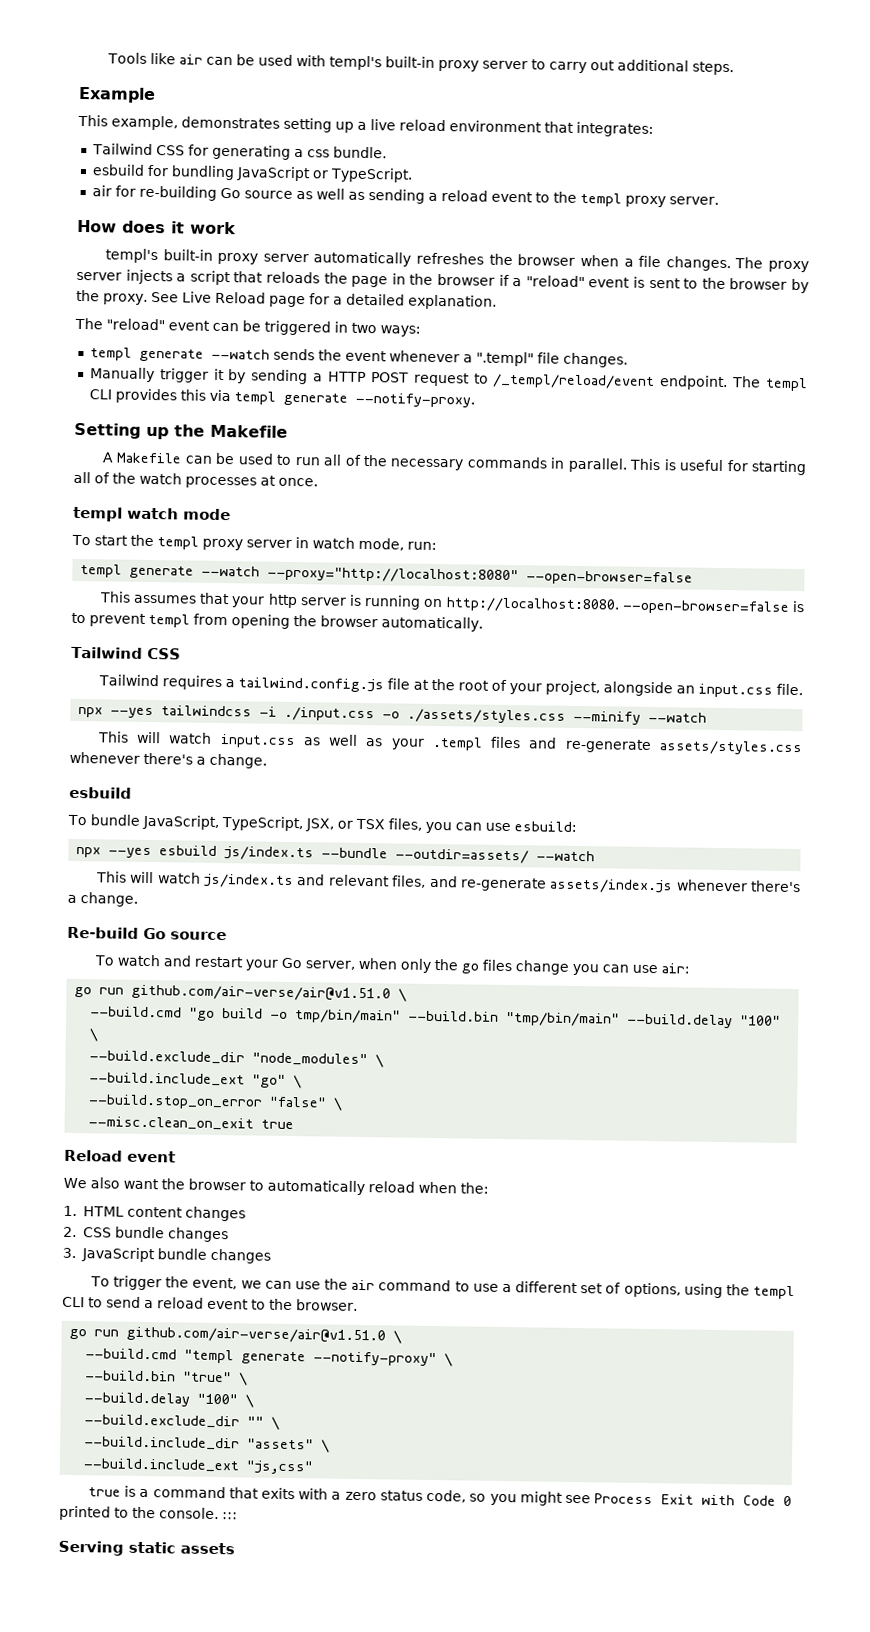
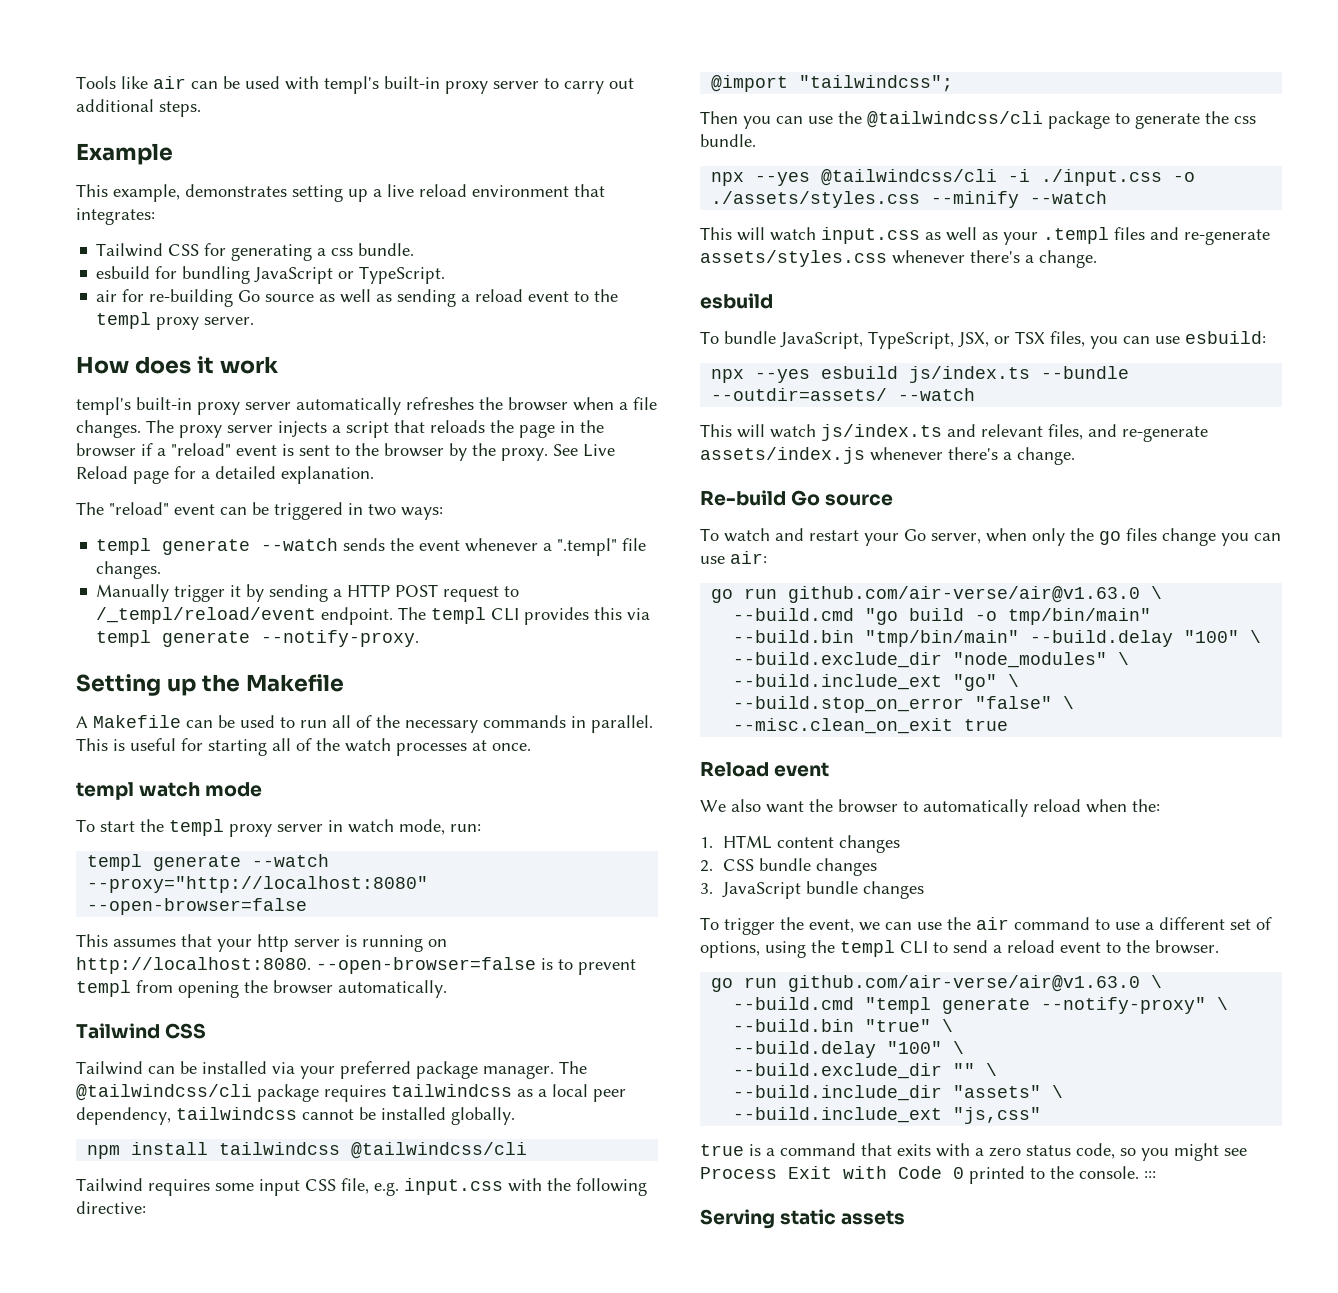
[161,675,803,698] [78,705,253,719] requires a tailwind.config.js file at the root of your project, alongside an input.css file. // npx --yes tailwindcss -> [148,1061,587,1079] [76,1084,626,1102] [76,1107,515,1125] [87,1142,528,1159] [76,1178,647,1196] [76,1201,146,1214] [711,75,954,92] [700,111,1256,129] [700,134,756,147] [711,169,998,186] can be installed via your preferred package manager. The @tailwindcss/cli package requires tailwindcss as a local peer dependency, tailwindcss cannot be installed globally. // npm install tailwindcss @tailwindcss/cli // Tailwind requires some input CSS file, e.g. input.css with the following directive: // @import "tailwindcss"; // Then you can use the @tailwindcss/cli package to generate the css bundle. // npx --yes @tailwindcss/cli
[131,984,392,1002] github.com/air-verse/air@v1.51.0 -> [788,586,1141,603] github.com/air-verse/air@v1.63.0
[126,1326,387,1344] github.com/air-verse/air@v1.51.0 -> [788,975,1141,992] github.com/air-verse/air@v1.63.0

